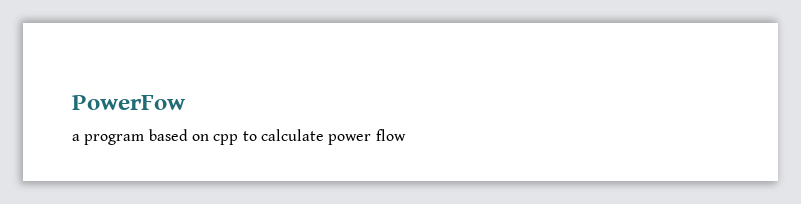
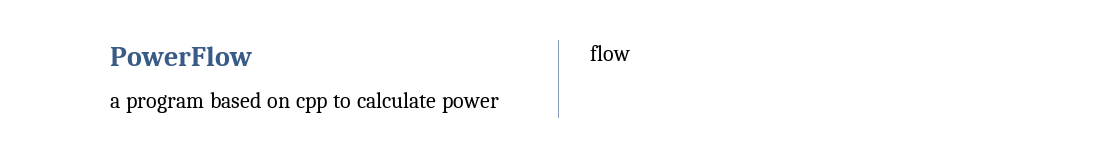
[72,95,185,110] PowerFow -> [110,46,252,66] PowerFlow

